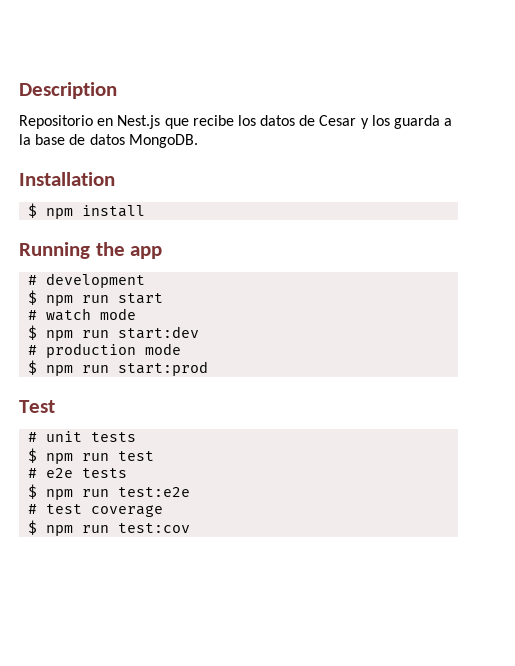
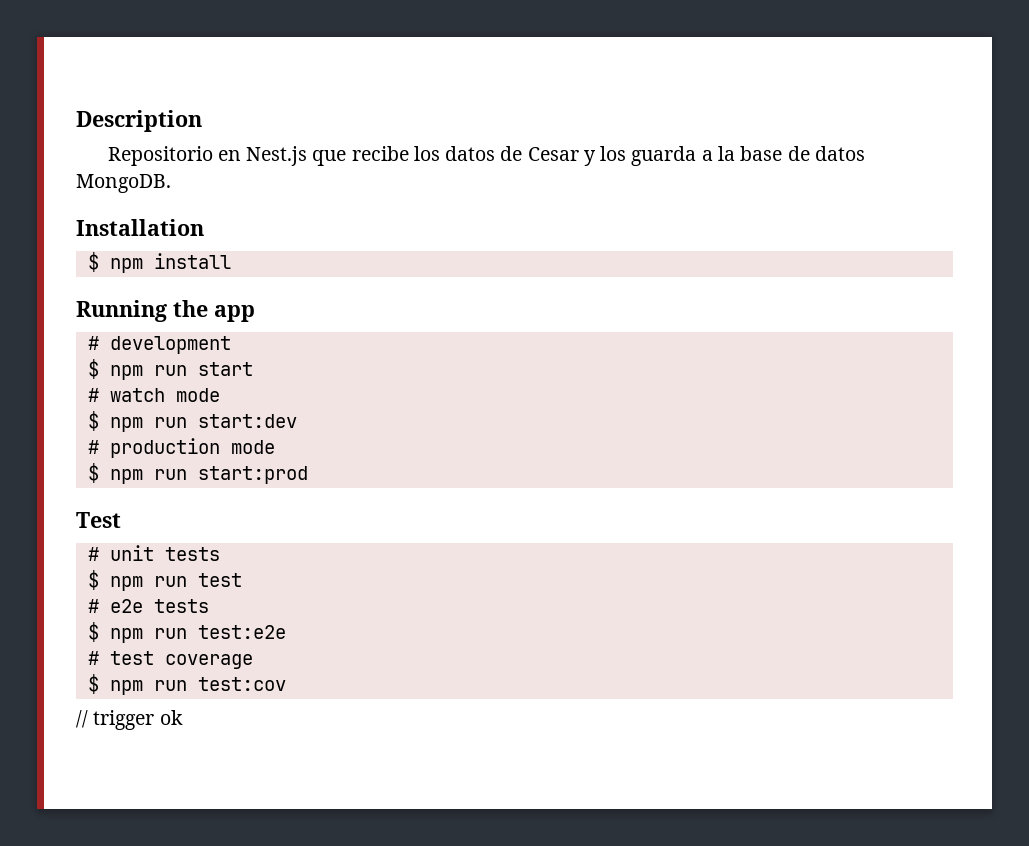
(191, 528) none -> [76,710,183,730] // // trigger ok

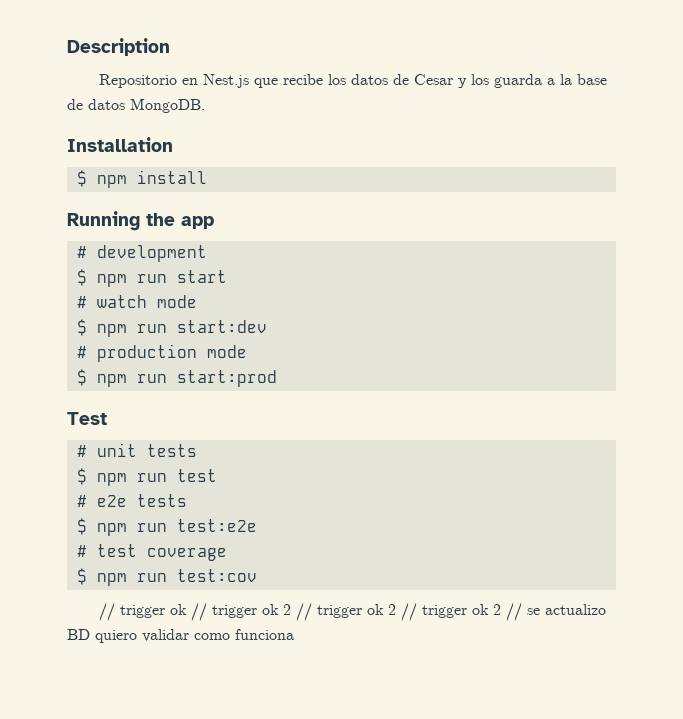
(183, 717) none -> [190,603,606,621] [67,629,294,643] // trigger ok 2 // trigger ok 2 // trigger ok 2 // se actualizo BD quiero validar como funciona

